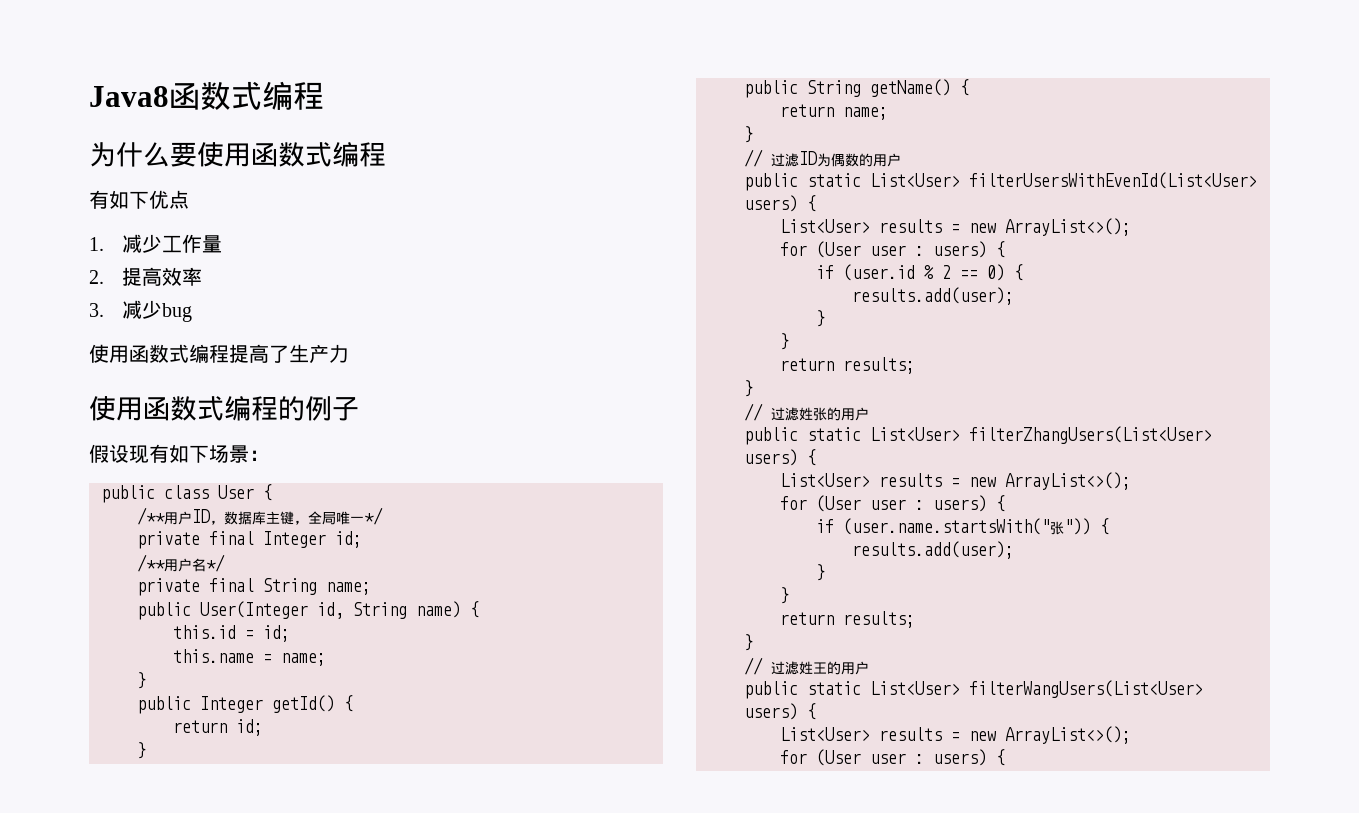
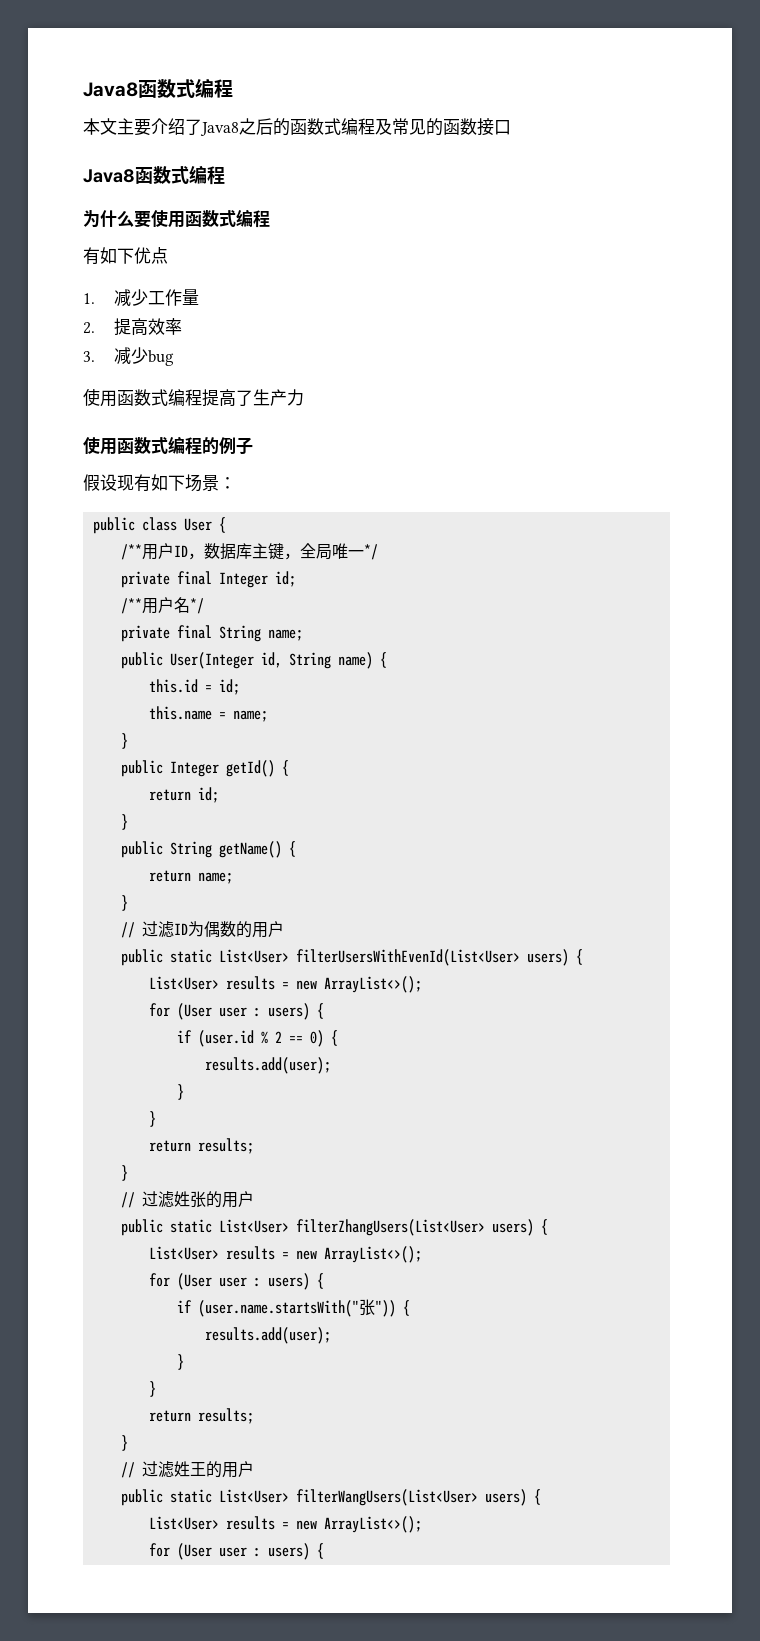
[89,81,324,110] Java8函数式编程 -> [83,78,233,98] [83,118,511,136] [83,165,225,185] Java8函数式编程 // 本文主要介绍了Java8之后的函数式编程及常见的函数接口 // Java8函数式编程

